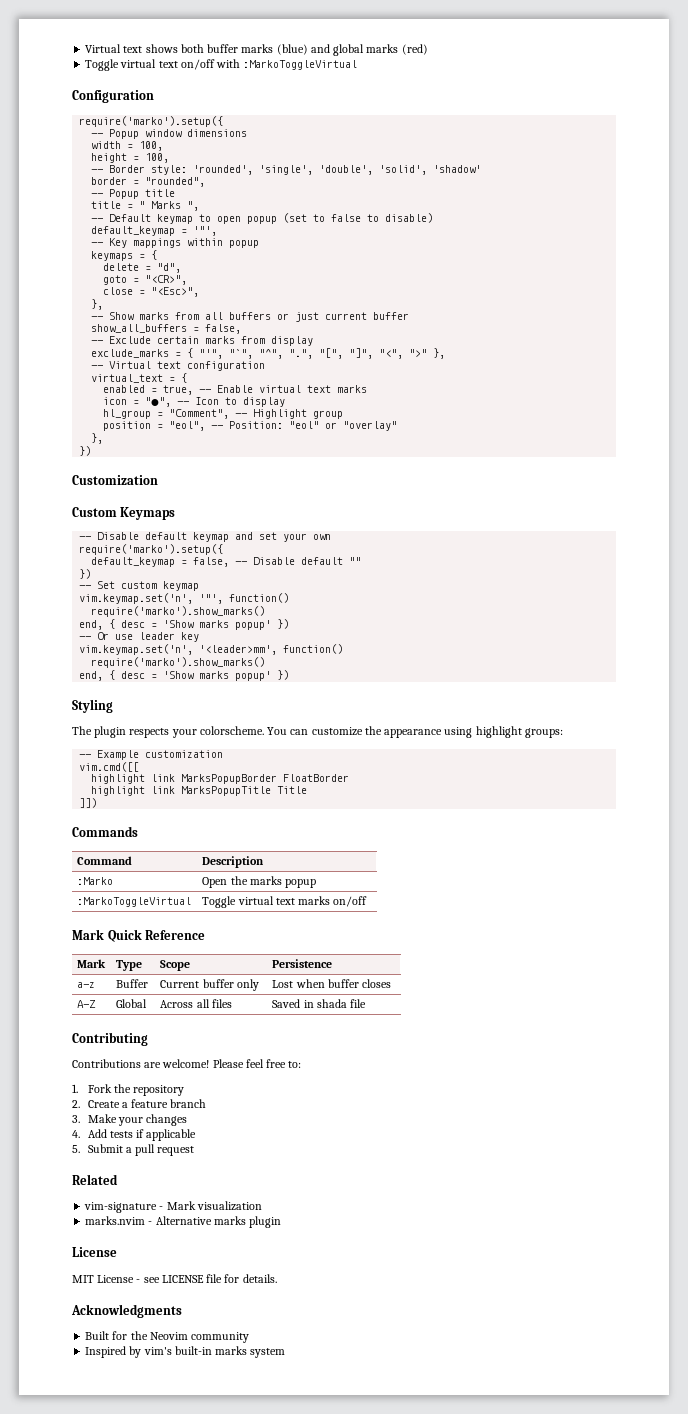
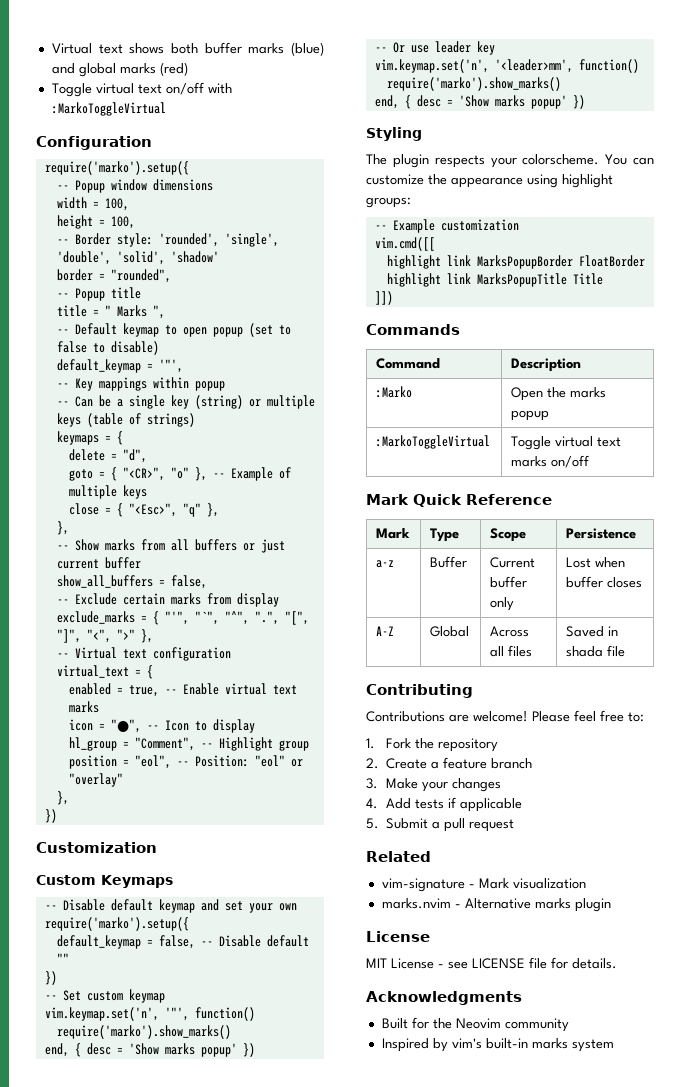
(260, 244) none -> [56,395,315,409] [56,413,195,427] // -- Can be a single key (string) or multiple keys (table of strings)
(140, 280) none -> [110,467,117,481] {
(188, 280) none -> [170,467,291,481] [68,485,147,499] "o" }, -- Example of multiple keys
(146, 292) none -> [116,503,123,517] {
(200, 292) none -> [182,503,219,517] "q" },

